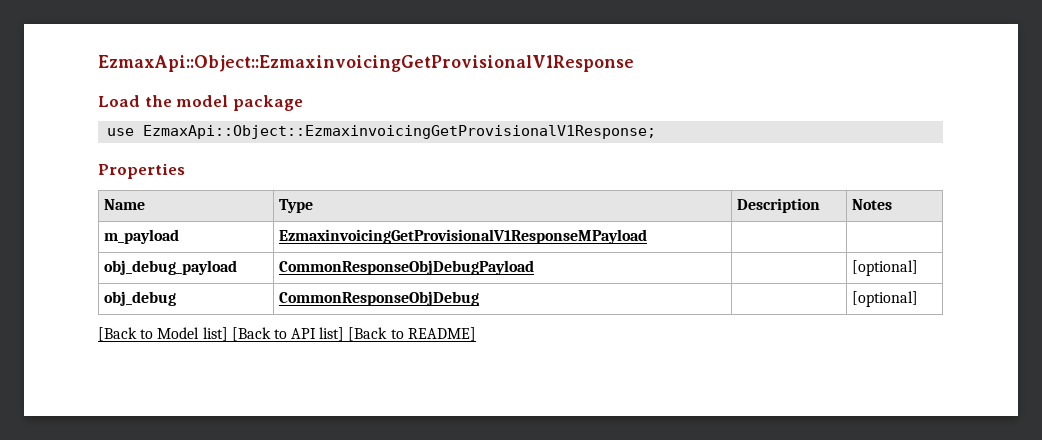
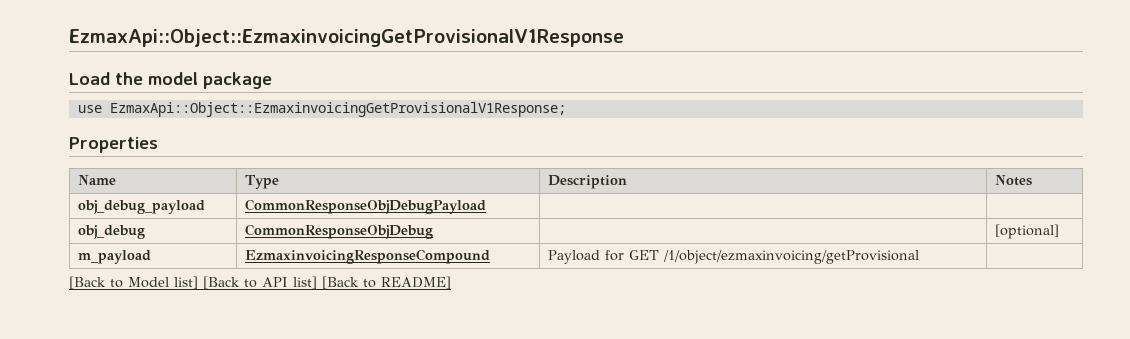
[104,229,180,244] [279,229,648,244] // m_payload | EzmaxinvoicingGetProvisionalV1ResponseMPayload | | -> (1033, 180) none
[852,260,919,276] [optional] -> (487, 206) none
(919, 299) none -> [78,250,152,264] [245,249,491,264] [548,250,920,264] // m_payload | EzmaxinvoicingResponseCompound | Payload for GET /1/object/ezmaxinvoicing/getProvisional |

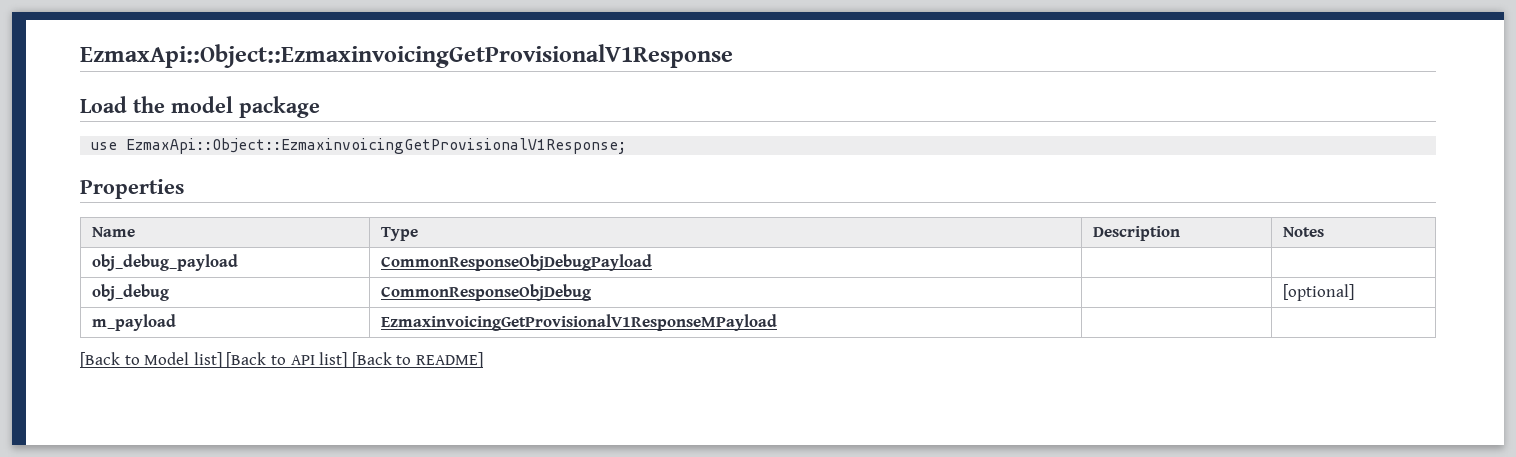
[245,249,491,264] [548,250,920,264] EzmaxinvoicingResponseCompound | Payload for GET /1/object/ezmaxinvoicing/getProvisional -> [381,314,778,331] EzmaxinvoicingGetProvisionalV1ResponseMPayload |

